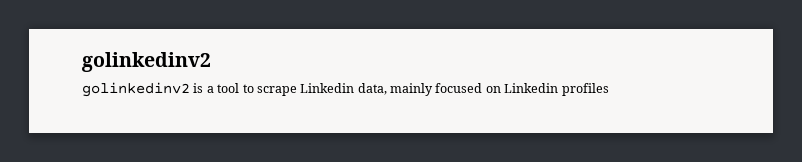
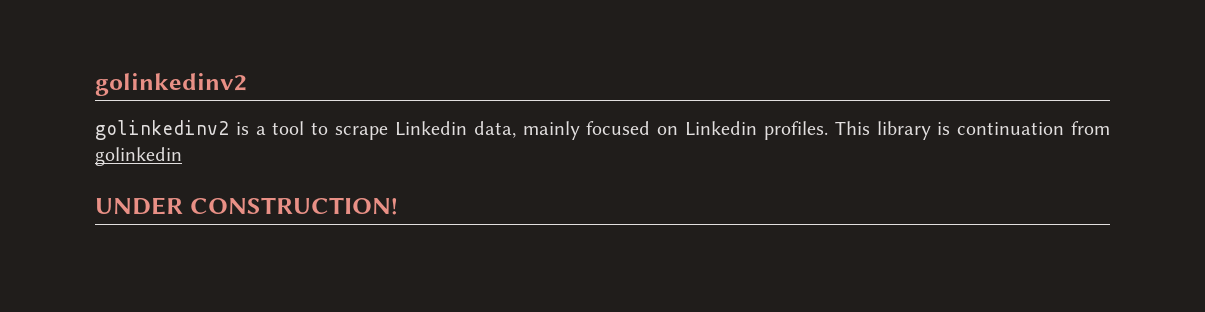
[561,83,609,96] profiles -> [763,121,1111,140] [95,147,182,166] [95,197,398,215] profiles. This library is continuation from golinkedin // UNDER CONSTRUCTION!

